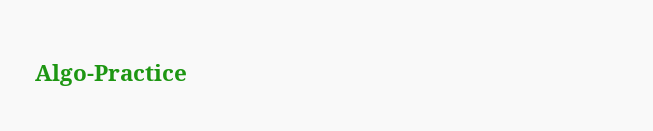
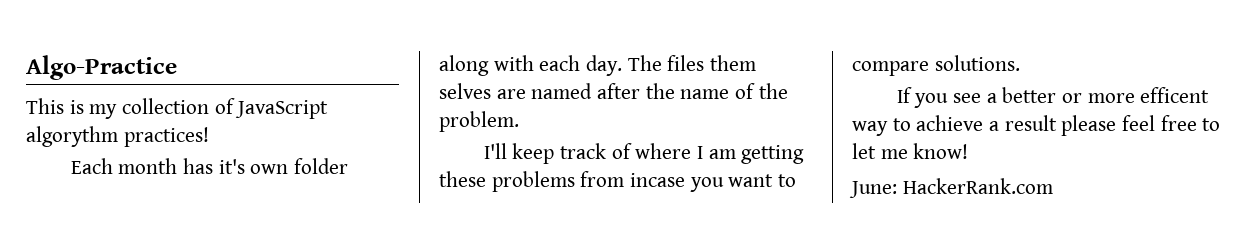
(187, 75) none -> [26,98,329,119] [26,126,209,147] [70,158,348,174] [439,55,757,76] [439,83,788,99] [439,111,519,132] [483,143,805,164] [439,171,797,192] [852,55,1020,76] [896,87,1210,108] [852,115,1221,136] [852,143,969,159] [849,178,1053,198] // This is my collection of JavaScript algorythm practices! // Each month has it's own folder along with each day. The files them selves are named after the name of the problem. // I'll keep track of where I am getting these problems from incase you want to compare solutions. // If you see a better or more efficent way to achieve a result please feel free to let me know! // June: HackerRank.com

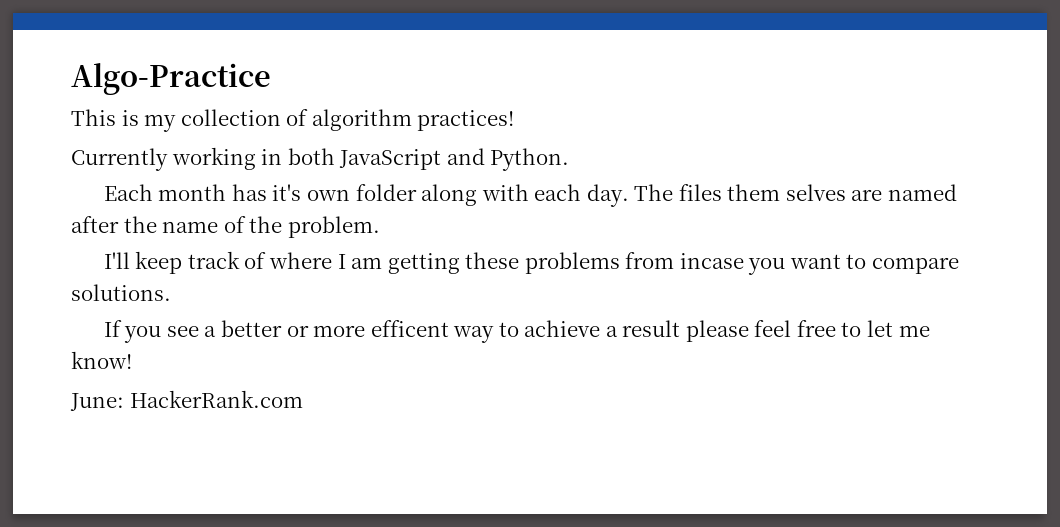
[235,100,329,119] [26,126,209,147] JavaScript algorythm practices! -> [311,109,515,131] [71,147,570,171] algorithm practices! // Currently working in both JavaScript and Python.

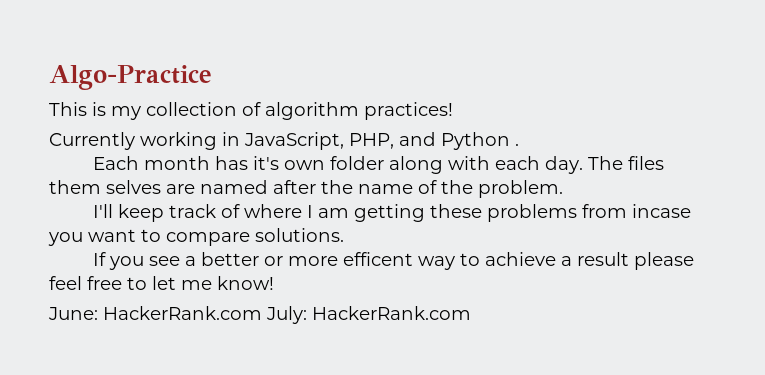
[287,148,570,171] both JavaScript and Python. -> [244,132,519,150] JavaScript, PHP, and Python .
(303, 399) none -> [266,306,471,324] July: HackerRank.com

